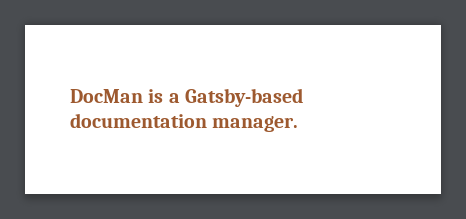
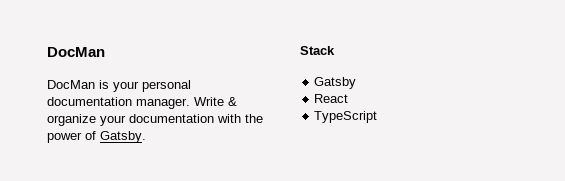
[70,88,303,107] [70,113,299,132] DocMan is a Gatsby-based documentation manager. -> [47,47,105,57] [47,80,191,92] [47,97,237,109] [47,114,263,126] [47,131,146,143] [300,46,335,55] [314,77,357,89] [314,94,349,103] [314,111,378,123] DocMan // DocMan is your personal documentation manager. Write & organize your documentation with the power of Gatsby. // Stack // Gatsby // React // TypeScript

